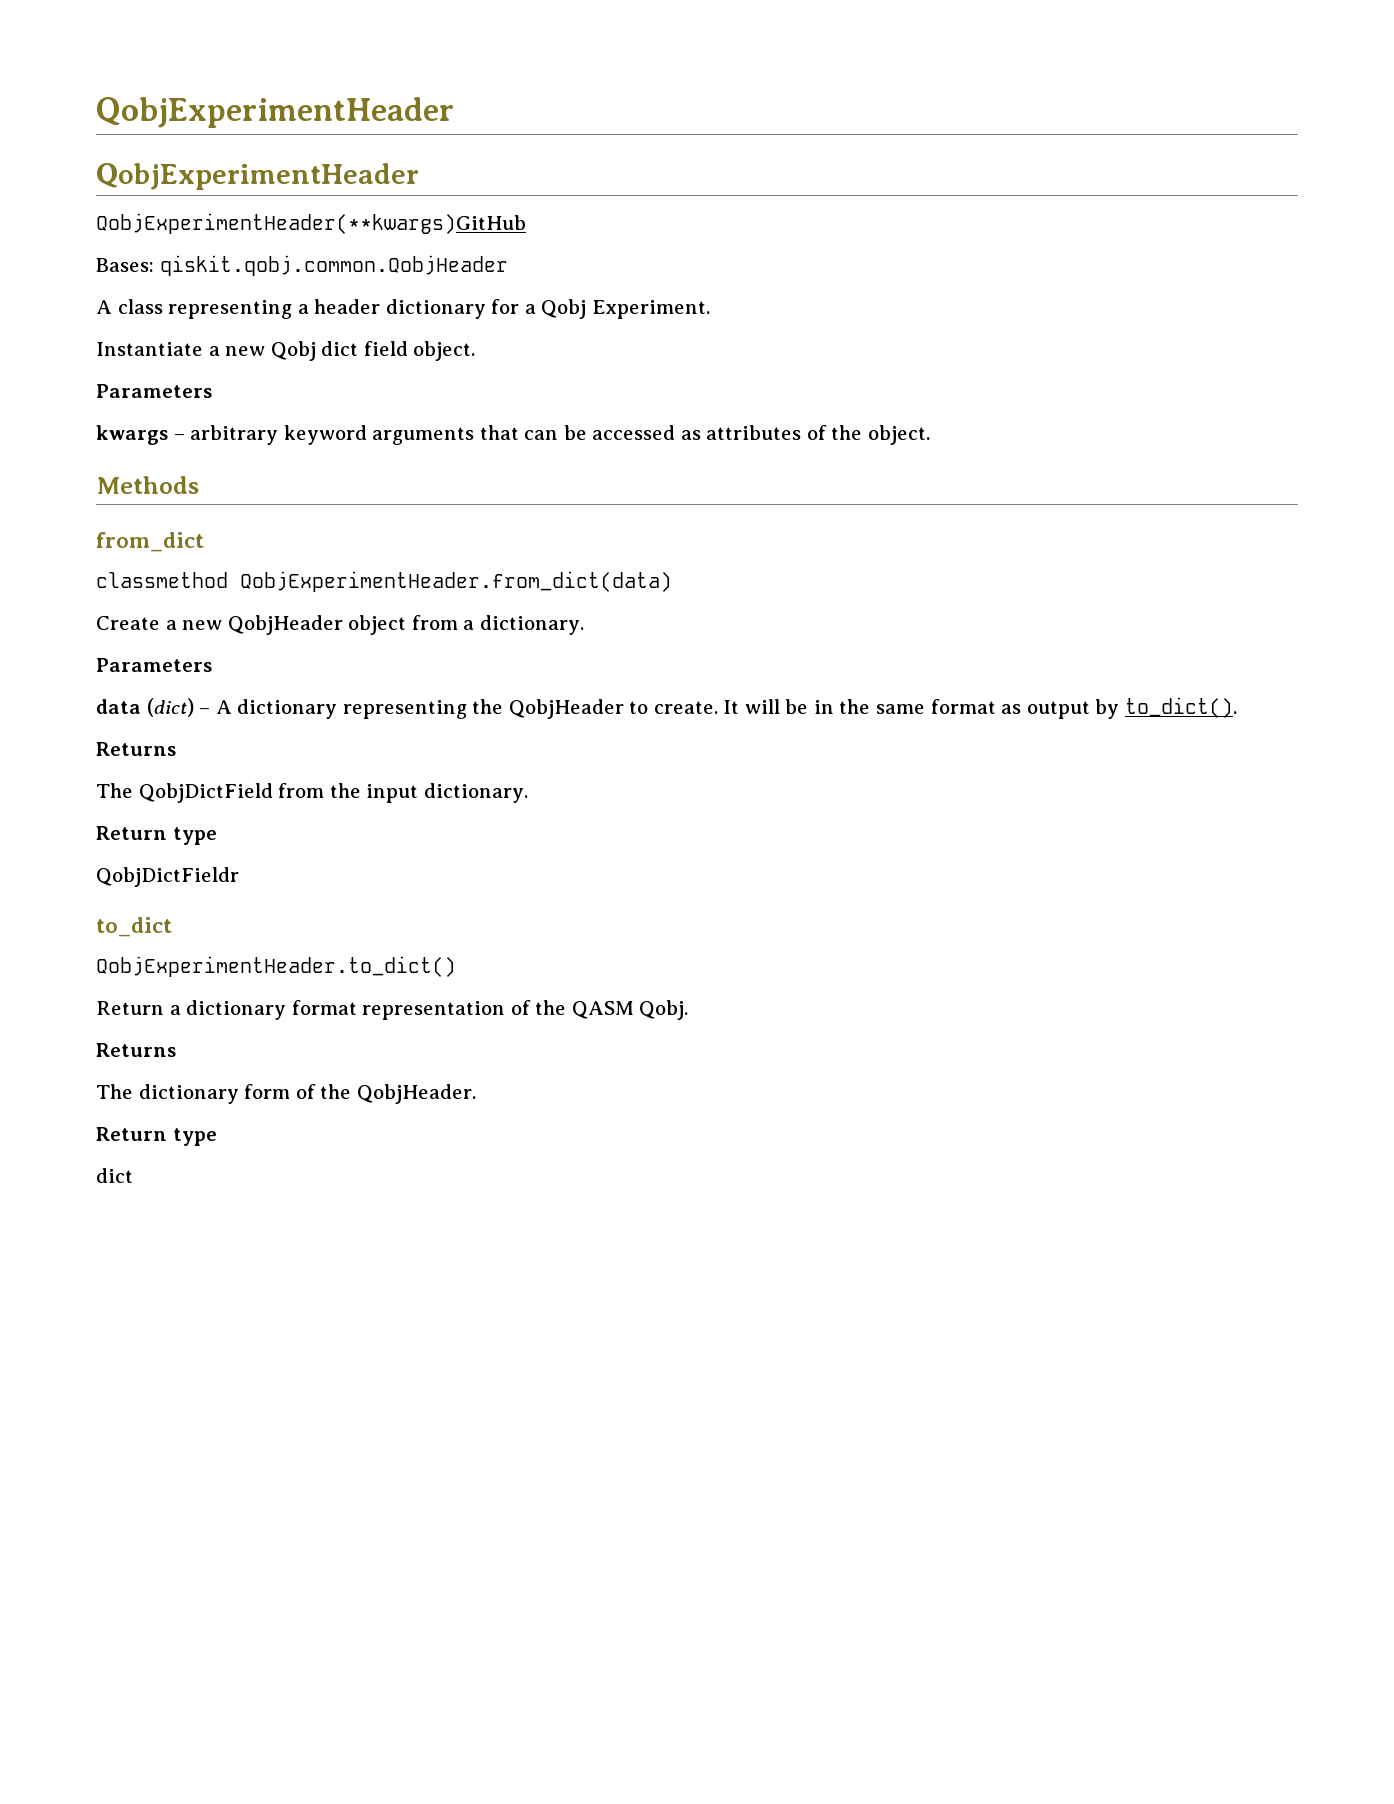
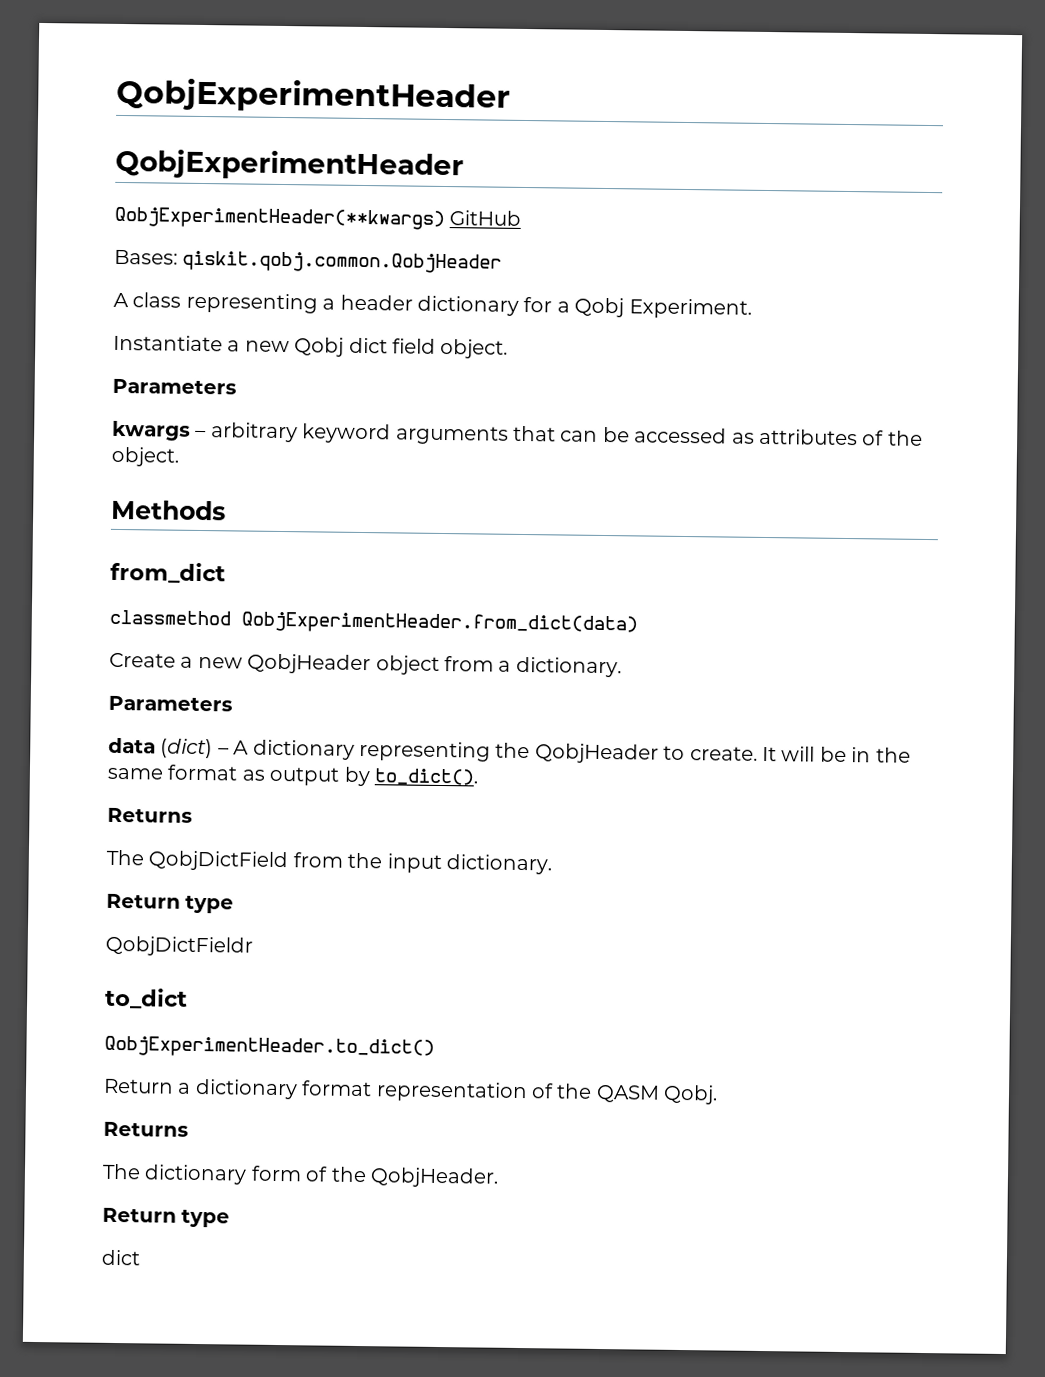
[96,213,526,234] QobjExperimentHeader(**kwargs)GitHub -> [114,206,522,231] QobjExperimentHeader(**kwargs) GitHub

